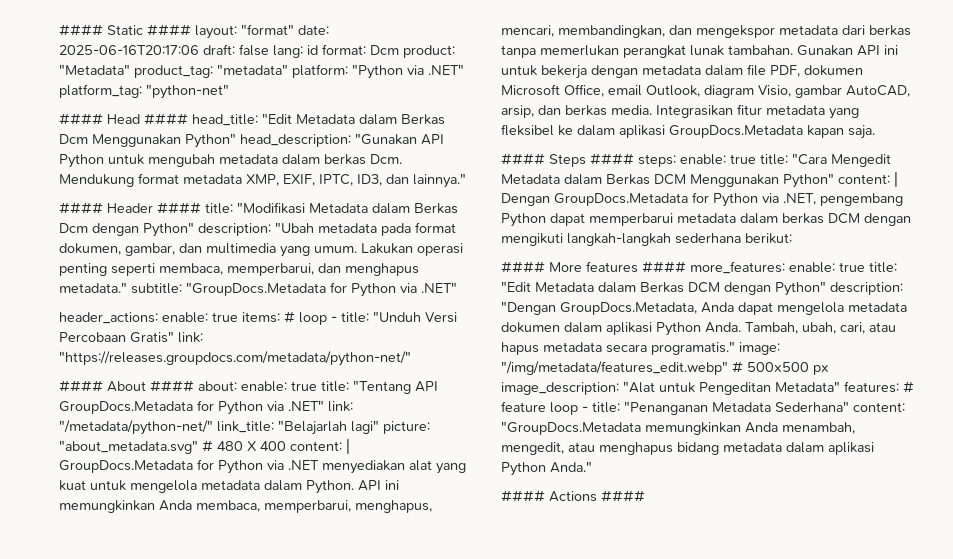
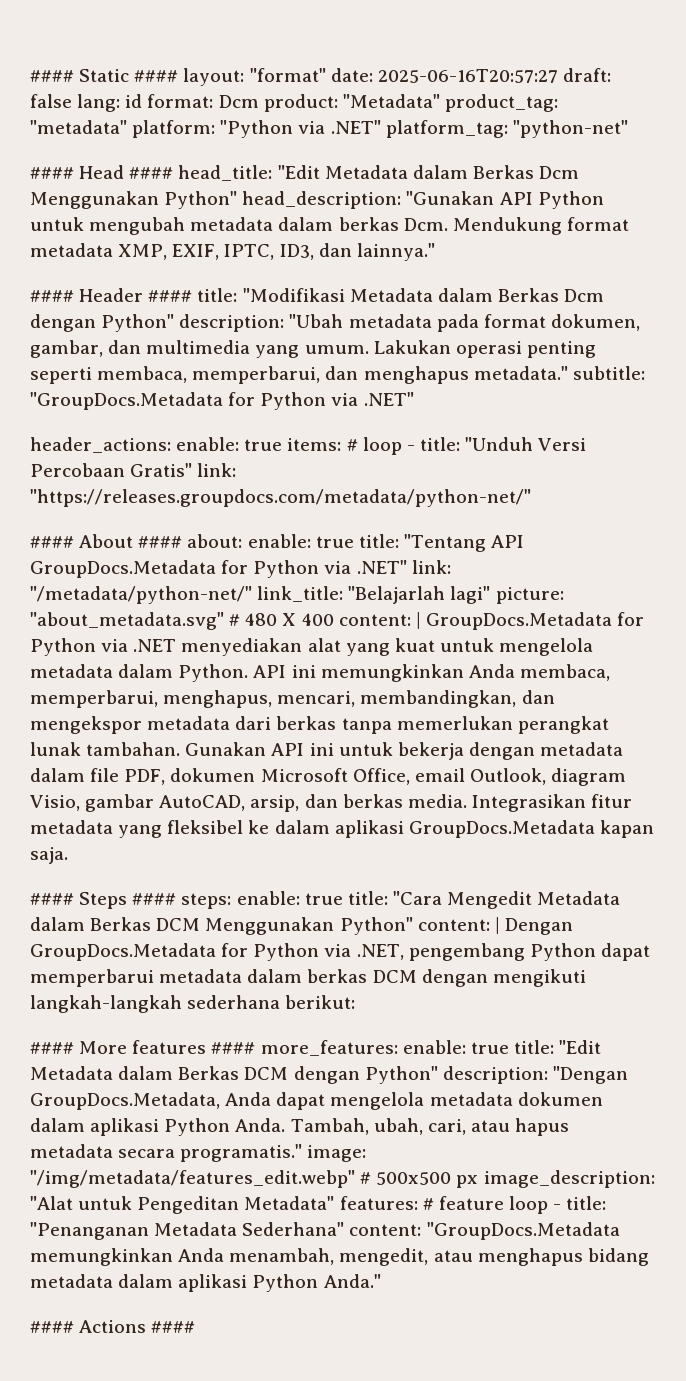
[59,45,199,55] 2025-06-16T20:17:06 -> [377,69,558,83] 2025-06-16T20:57:27

